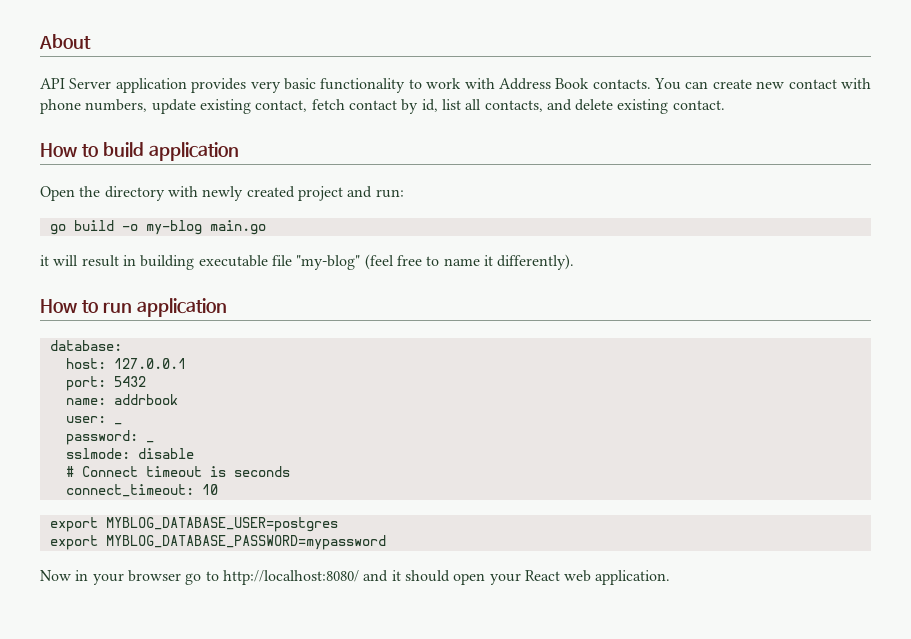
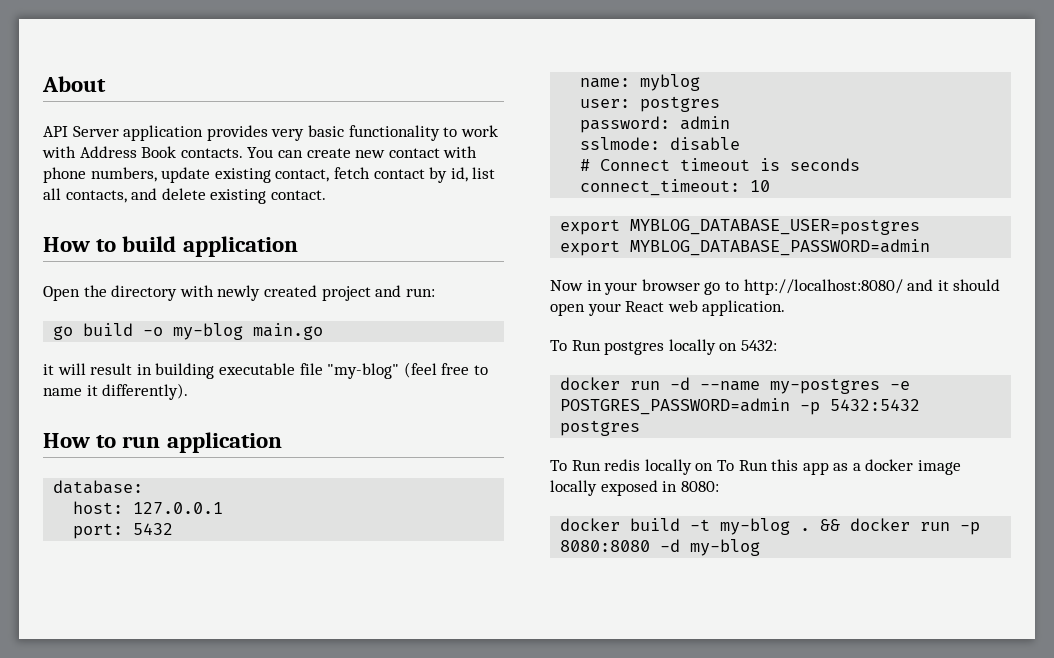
[113,394,178,405] addrbook -> [640,74,701,91] myblog
[113,423,122,425] _ -> [640,96,721,112] postgres
[145,441,154,443] _ -> [680,116,731,130] admin
[105,535,386,550] MYBLOG_DATABASE_PASSWORD=mypassword -> [630,239,931,256] MYBLOG_DATABASE_PASSWORD=admin
(671, 577) none -> [550,339,777,355] [560,377,911,394] [560,398,921,415] [560,420,641,436] [550,459,962,475] [550,480,719,496] [560,518,981,535] [560,539,761,556] // To Run postgres locally on 5432: // docker run -d --name my-postgres -e POSTGRES_PASSWORD=admin -p 5432:5432 postgres // To Run redis locally on To Run this app as a docker image locally exposed in 8080: // docker build -t my-blog . && docker run -p 8080:8080 -d my-blog

